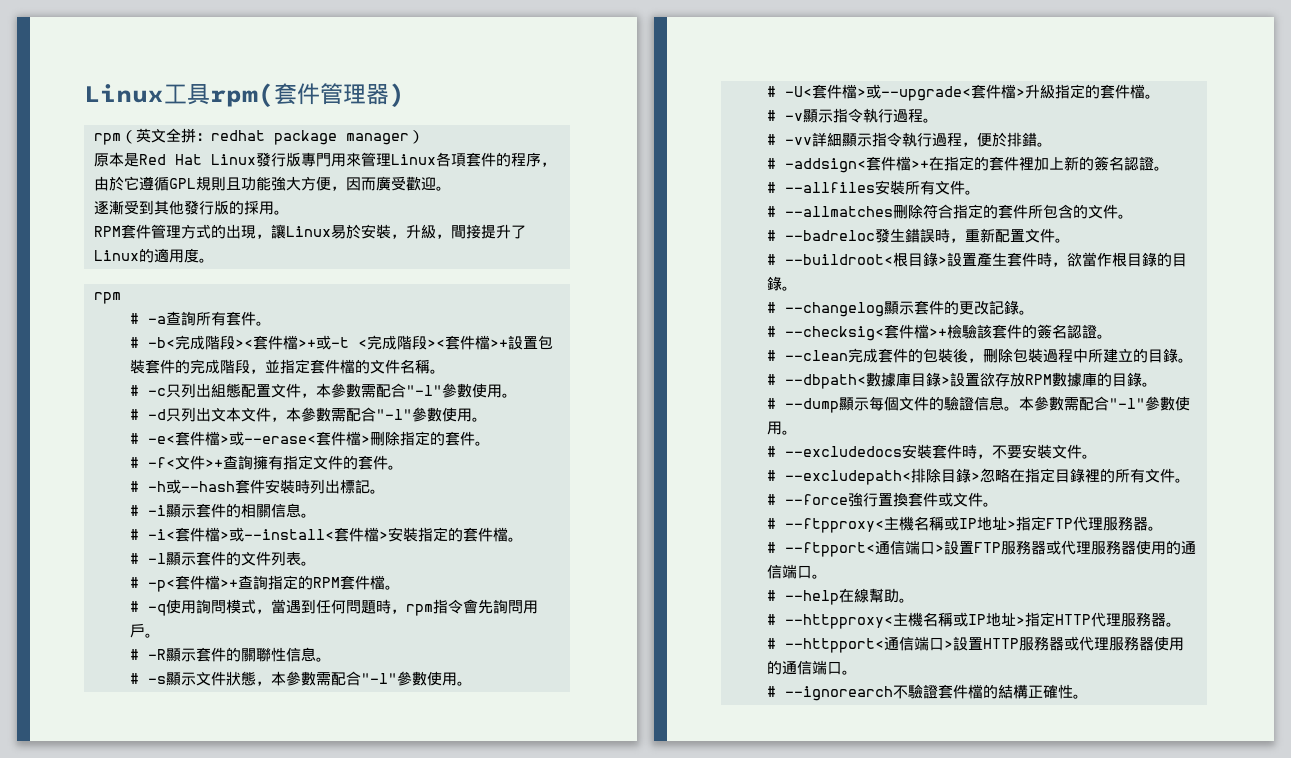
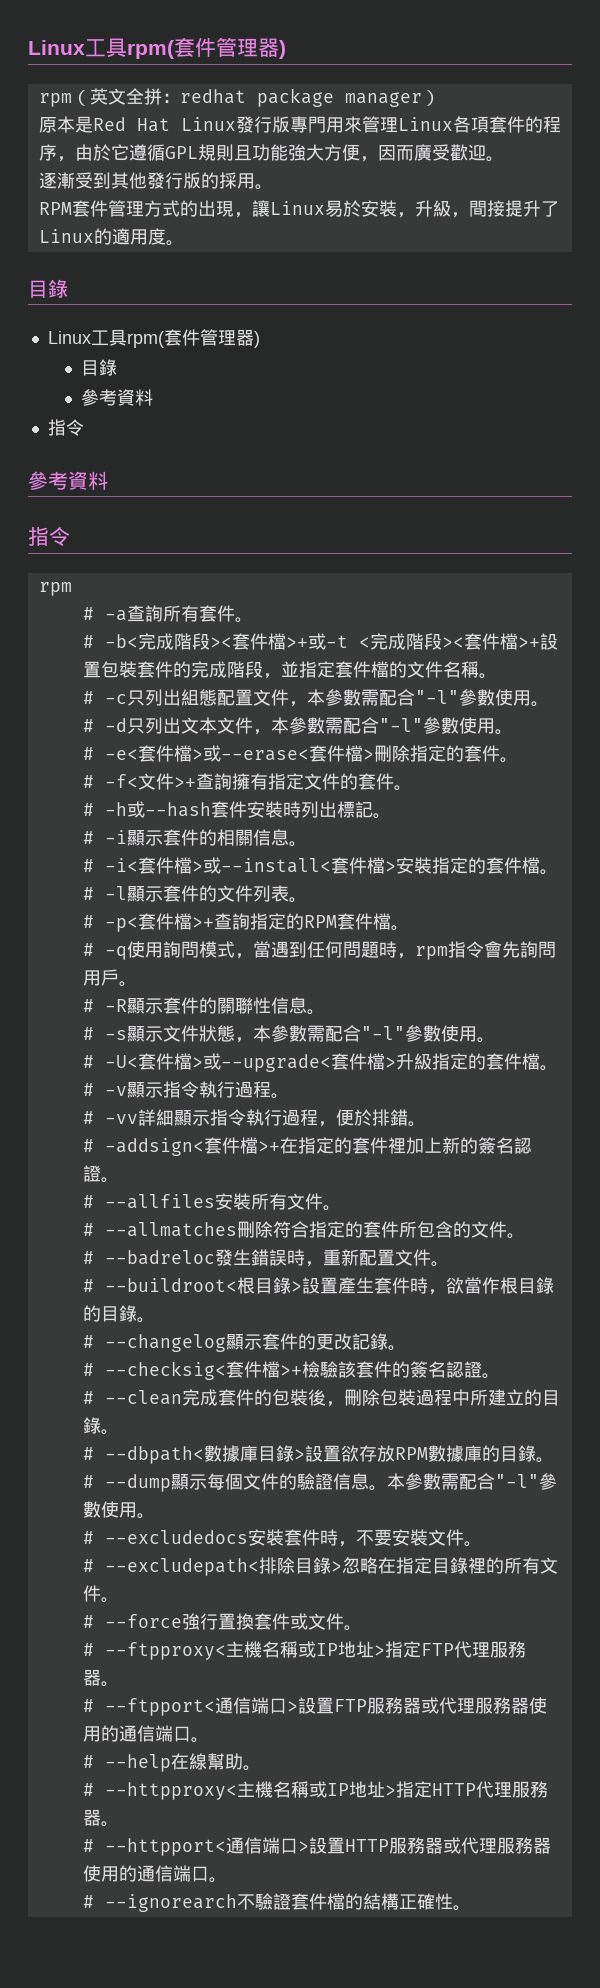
(214, 260) none -> [28,279,68,298] [47,329,260,348] [81,359,118,376] [81,389,154,406] [47,419,84,436] [28,471,108,490] [28,526,70,547] // 目錄 // Linux工具rpm(套件管理器) // 目錄 // 參考資料 // 指令 // 參考資料 // 指令

